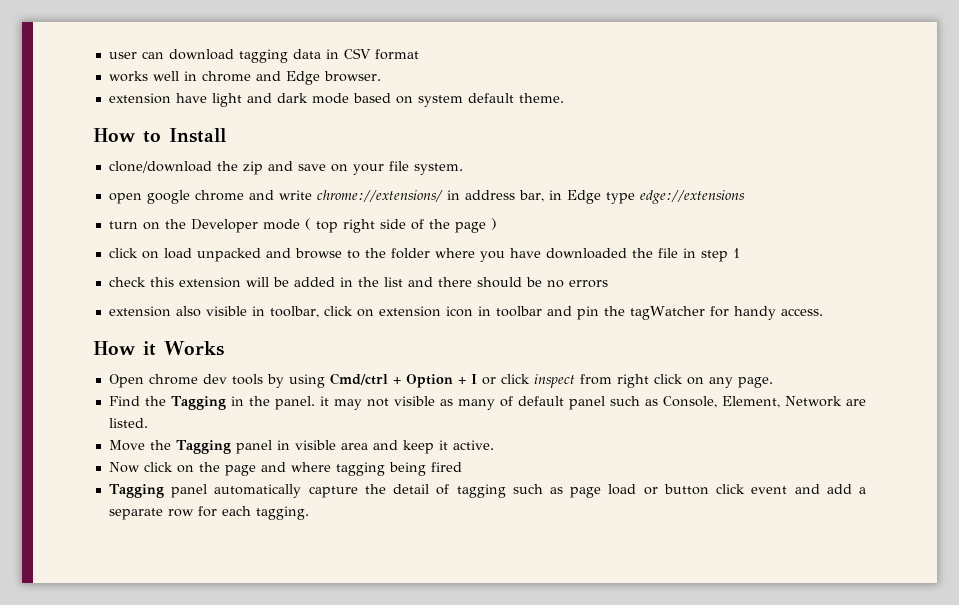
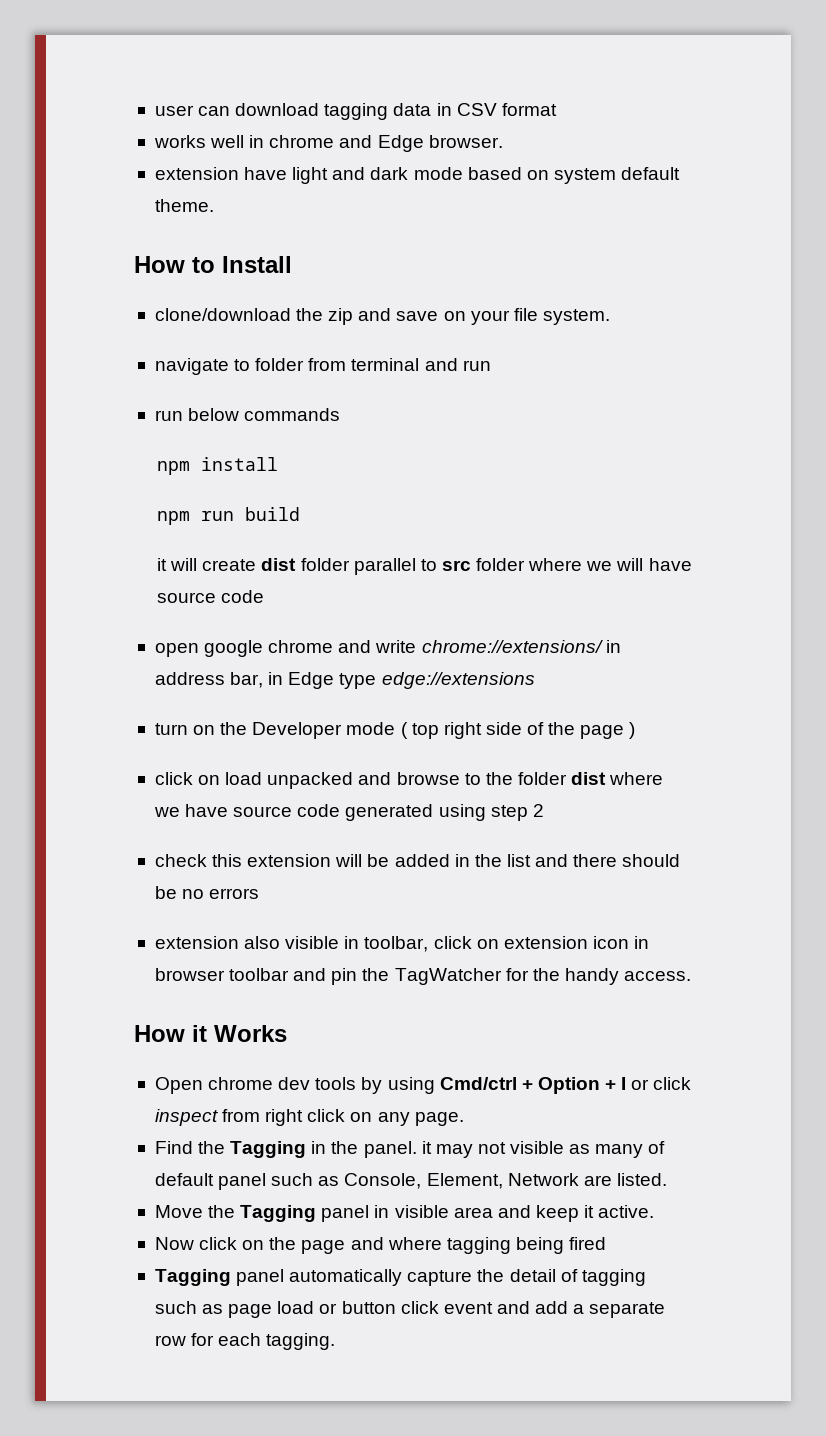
(463, 169) none -> [154,358,491,375] [154,408,341,421] [157,457,279,475] [157,507,301,525] [157,558,692,575] [157,590,265,603] // navigate to folder from terminal and run // run below commands // npm install // npm run build // it will create dist folder parallel to src folder where we will have source code
[434,248,740,262] where you have downloaded the file in step 1 -> [571,772,664,785] [153,804,544,821] dist where we have source code generated using step 2
(491, 311) none -> [154,968,225,981] browser
[629,306,729,320] tagWatcher for -> [394,968,560,985] TagWatcher for the

